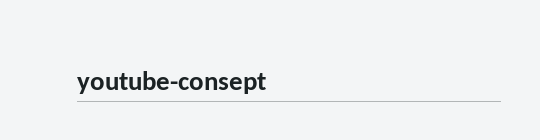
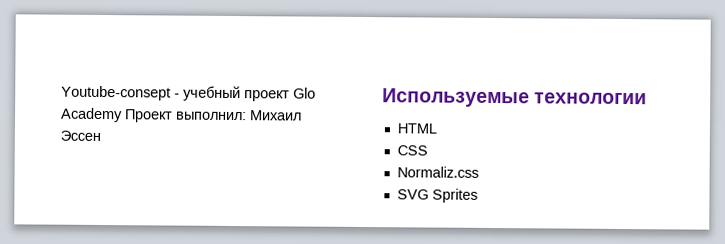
[77,71,266,94] youtube-consept -> [61,85,316,102] [60,107,302,123] [60,130,101,141] [382,88,648,108] [396,123,437,134] [396,145,428,156] [396,166,479,178] [396,188,478,203] Youtube-consept - учебный проект Glo Academy Проект выполнил: Михаил Эссен // Используемые технологии // HTML // CSS // Normaliz.css // SVG Sprites

